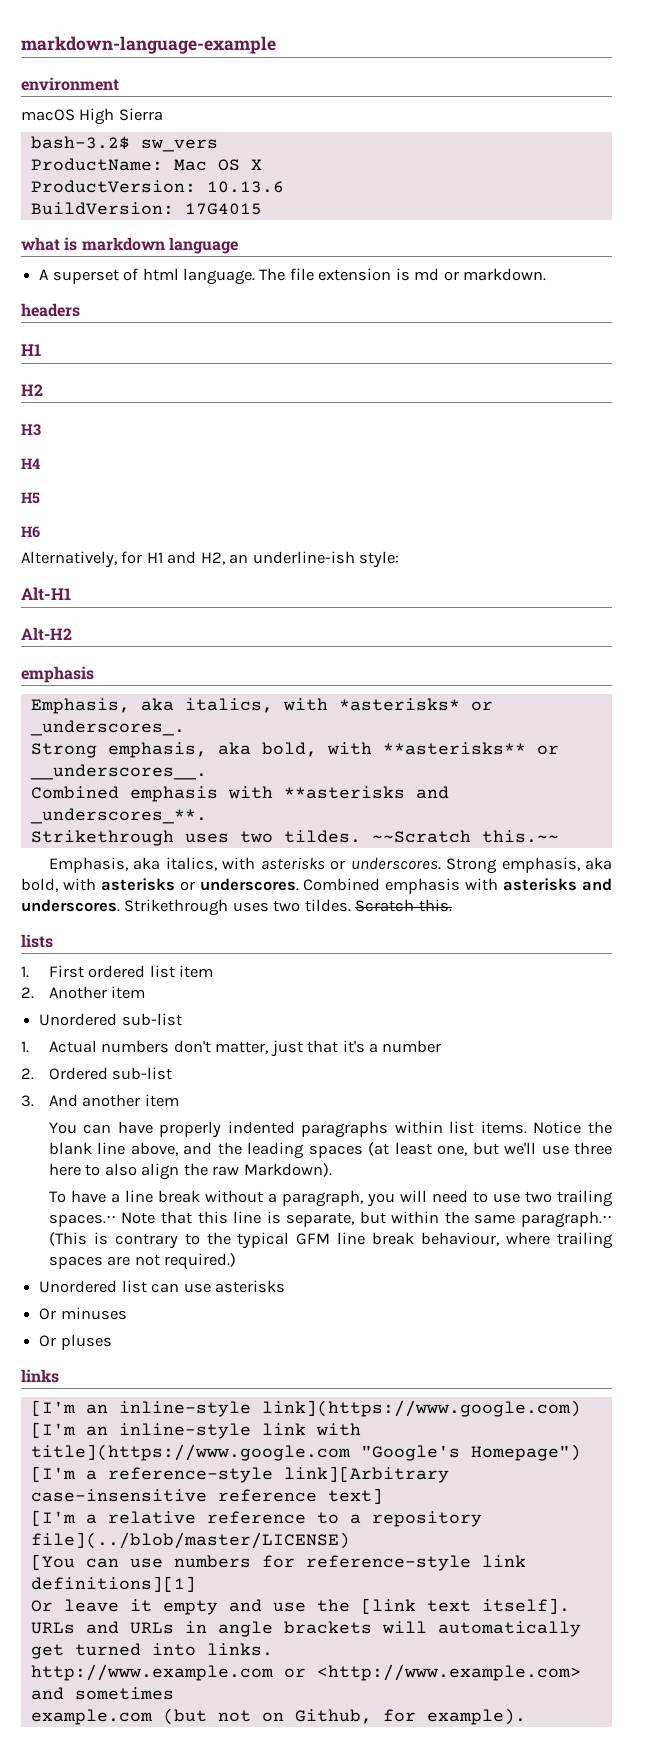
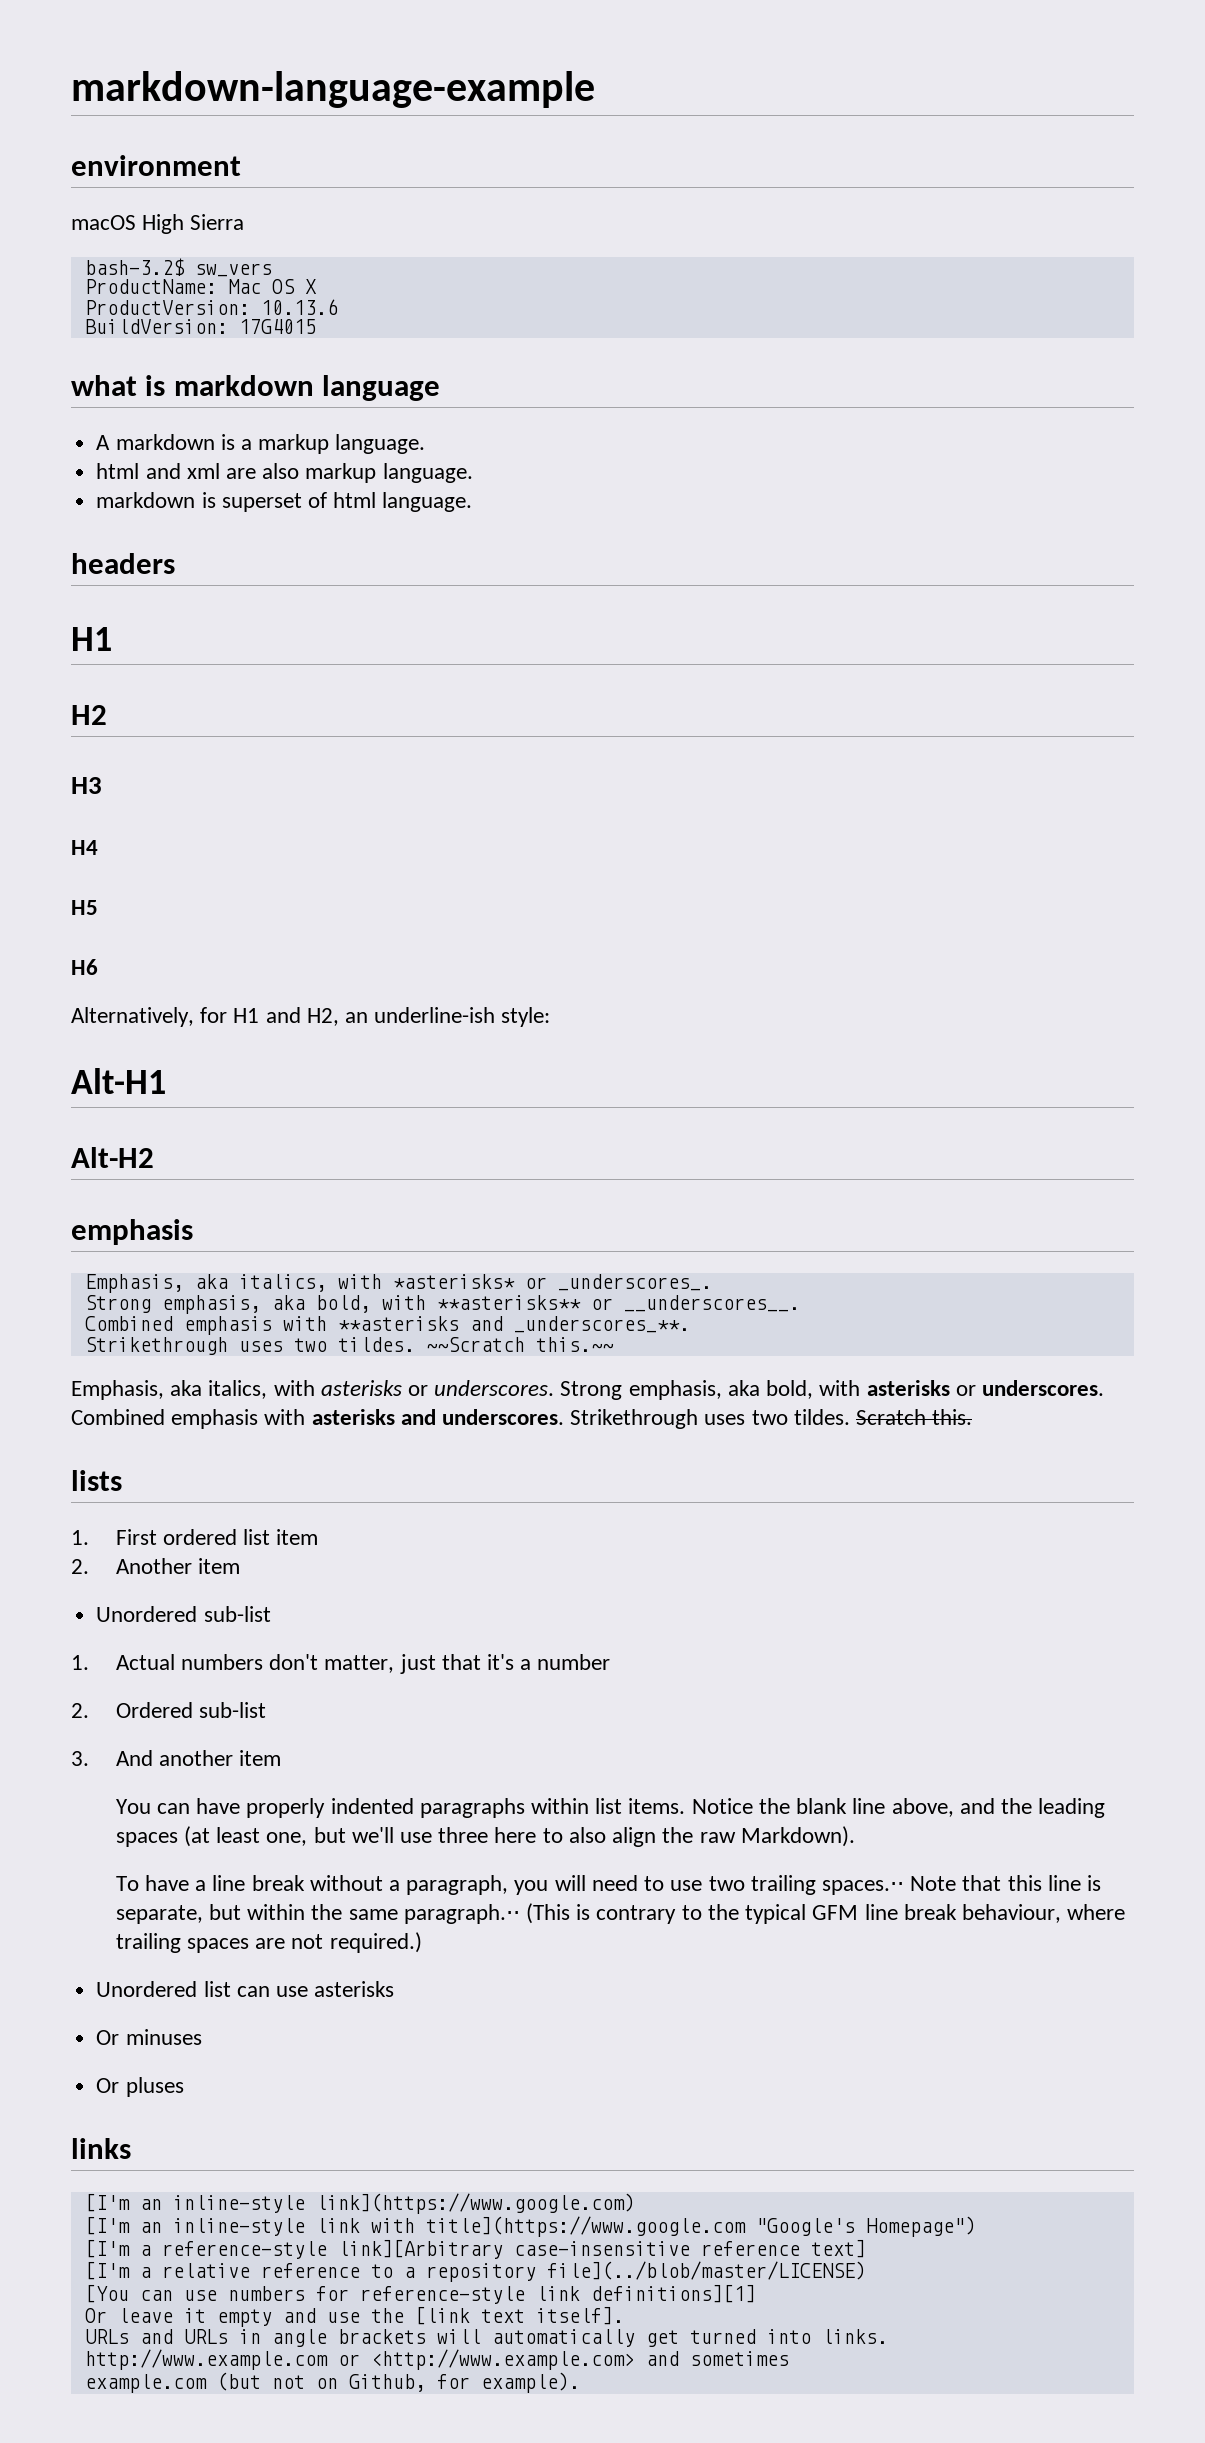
[52,268,547,285] superset of html language. The file extension is md or markdown. -> [115,434,426,454] [96,463,473,483] [96,492,473,512] markdown is a markup language. // html and xml are also markup language. // markdown is superset of html language.

